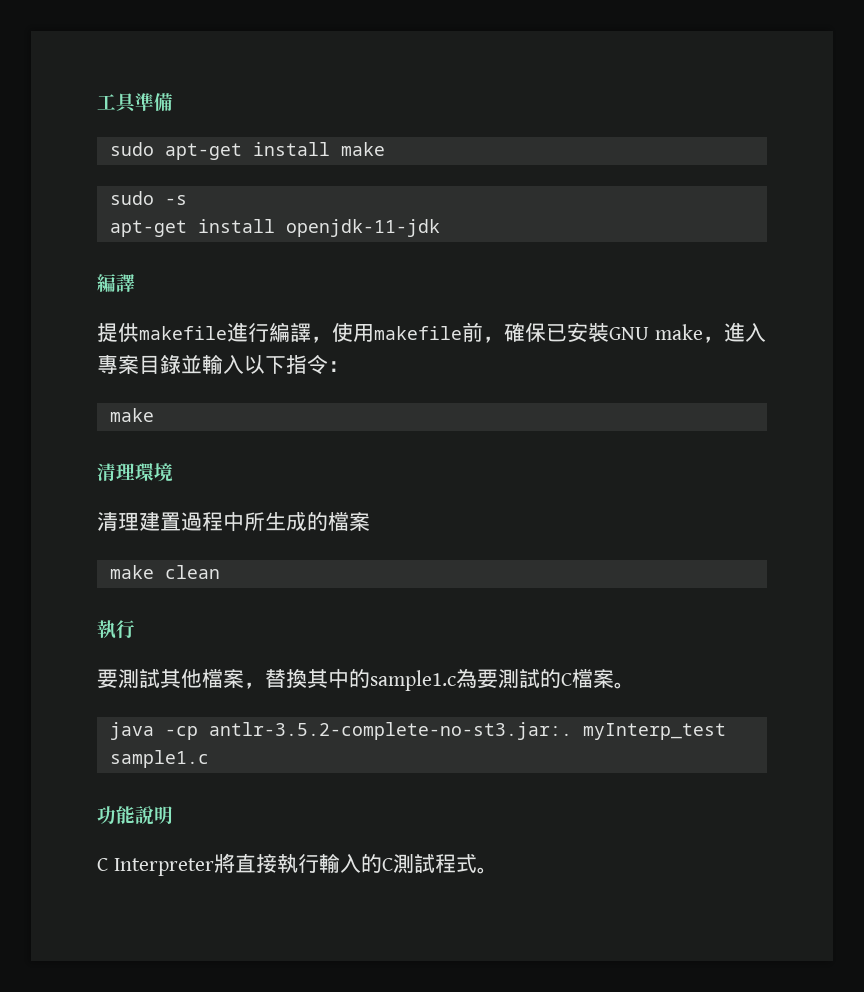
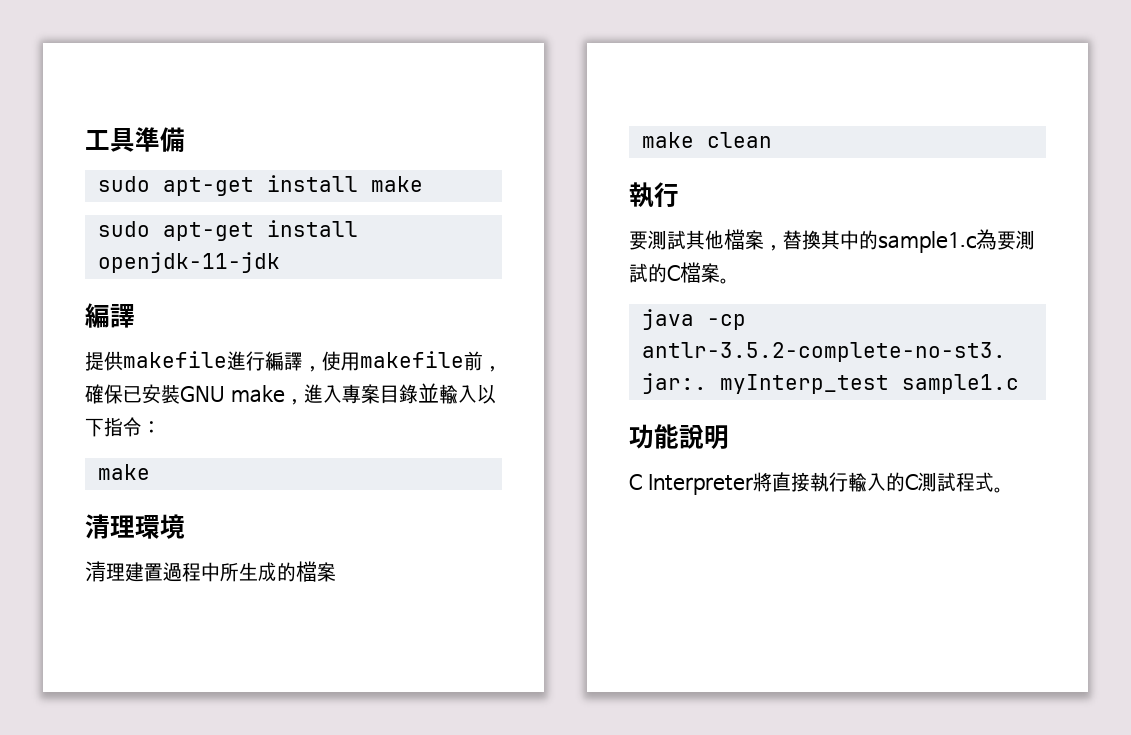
[164,195,187,205] -s // -> (150, 229) none

